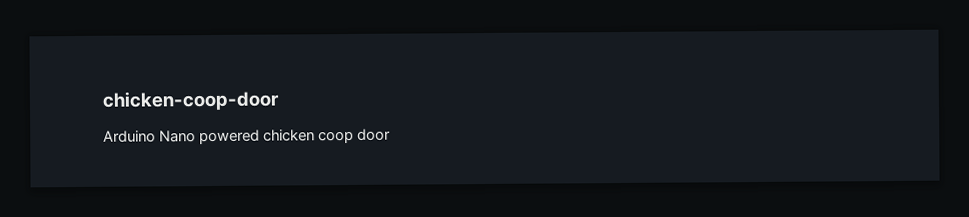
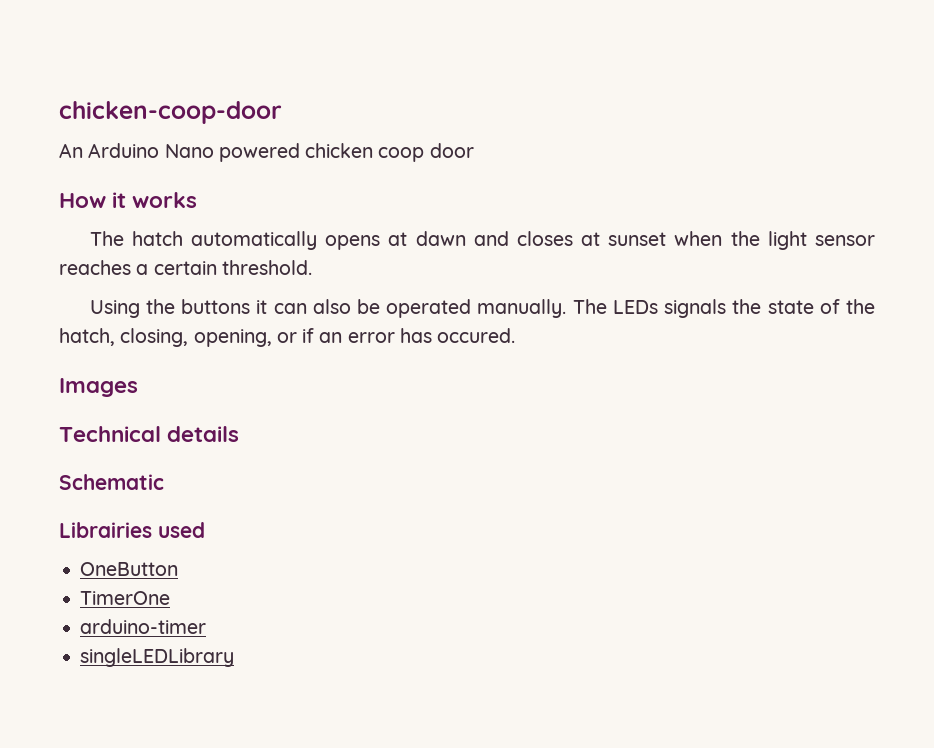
(280, 100) none -> [59,143,83,158] An
(392, 134) none -> [59,192,198,208] [89,231,875,250] [59,260,312,275] [89,299,875,318] [59,328,516,347] [59,378,138,397] [59,426,240,442] [59,474,164,490] [59,522,205,538] [80,562,179,576] [80,591,171,605] [80,619,207,634] [80,648,235,667] // How it works // The hatch automatically opens at dawn and closes at sunset when the light sensor reaches a certain threshold. // Using the buttons it can also be operated manually. The LEDs signals the state of the hatch, closing, opening, or if an error has occured. // Images // Technical details // Schematic // Librairies used // OneButton // TimerOne // arduino-timer // singleLEDLibrary

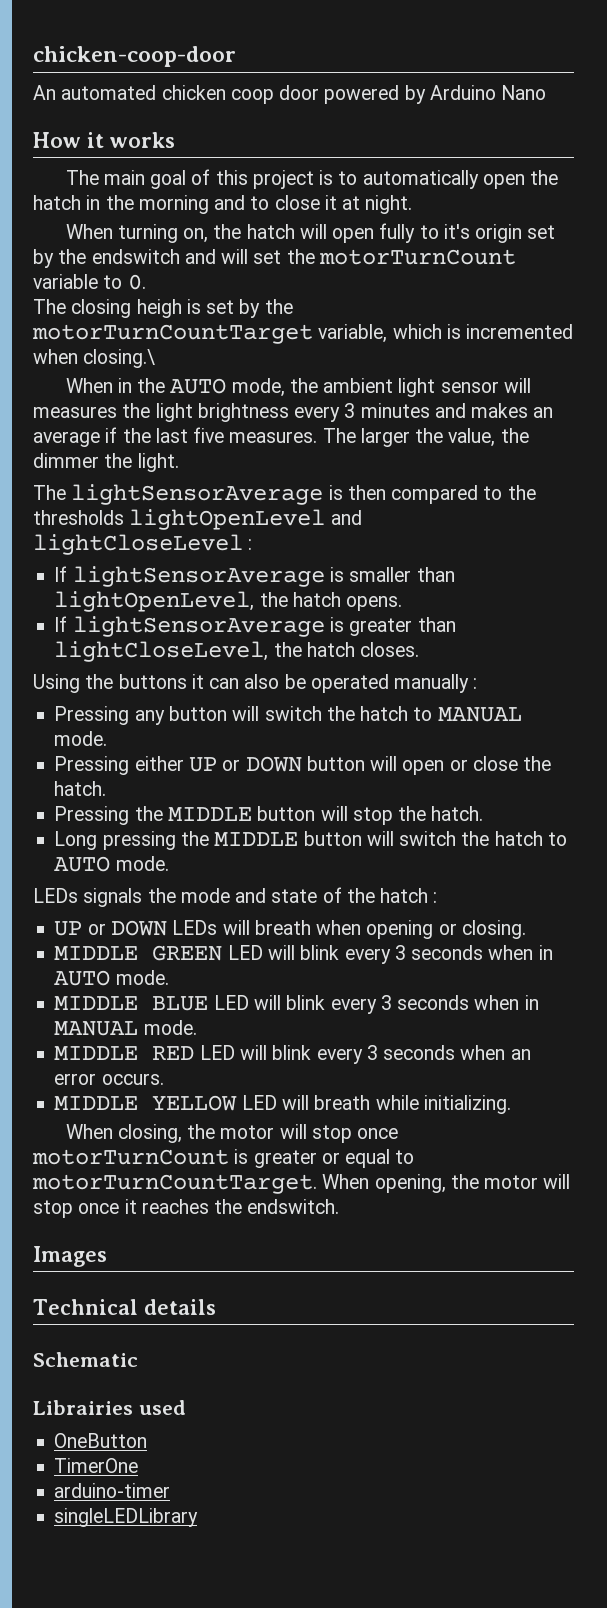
[88,143,300,162] Arduino Nano powered -> [61,85,157,100] automated
(474, 150) none -> [324,85,547,104] powered by Arduino Nano
[131,231,875,250] [59,260,312,275] hatch automatically opens at dawn and closes at sunset when the light sensor reaches a certain threshold. -> [103,169,559,189] [33,195,413,214] [65,223,556,243] [33,249,516,268] [33,274,146,290] [33,299,293,318] [32,324,574,344] [33,349,156,368] [65,378,531,397] [33,403,554,422] [33,427,529,447] [33,453,179,472] [33,484,536,505] [33,509,362,530] [33,534,253,555] [54,566,455,587] [54,591,403,612] [54,616,456,637] [54,641,420,662] main goal of this project is to automatically open the hatch in the morning and to close it at night. // When turning on, the hatch will open fully to it's origin set by the endswitch and will set the motorTurnCount variable to 0. // The closing heigh is set by the motorTurnCountTarget variable, which is incremented when closing.\ // When in the AUTO mode, the ambient light sensor will measures the light brightness every 3 minutes and makes an average if the last five measures. The larger the value, the dimmer the light. // The lightSensorAverage is then compared to the thresholds lightOpenLevel and lightCloseLevel : // If lightSensorAverage is smaller than lightOpenLevel, the hatch opens. // If lightSensorAverage is greater than lightCloseLevel, the hatch closes.
[477,299,607,318] manually. The -> [394,674,478,693] [54,706,522,725] [54,731,108,746] [54,756,552,775] [54,781,107,796] [54,806,484,825] [54,831,567,850] [54,856,169,872] manually : // Pressing any button will switch the hatch to MANUAL mode. // Pressing either UP or DOWN button will open or close the hatch. // Pressing the MIDDLE button will stop the hatch. // Long pressing the MIDDLE button will switch the hatch to AUTO mode. //
(762, 306) none -> [180,888,267,903] mode and
[59,328,516,347] hatch, closing, opening, or if an error has occured. -> [380,888,438,903] [54,920,526,939] [54,945,553,964] [54,970,169,986] [54,995,539,1014] [54,1020,197,1036] [54,1045,531,1064] [54,1073,164,1085] [54,1095,511,1114] [65,1124,399,1143] [32,1149,415,1168] [32,1174,571,1194] [33,1199,340,1218] hatch : // UP or DOWN LEDs will breath when opening or closing. // MIDDLE GREEN LED will blink every 3 seconds when in AUTO mode. // MIDDLE BLUE LED will blink every 3 seconds when in MANUAL mode. // MIDDLE RED LED will blink every 3 seconds when an error occurs. // MIDDLE YELLOW LED will breath while initializing. // When closing, the motor will stop once motorTurnCount is greater or equal to motorTurnCountTarget. When opening, the motor will stop once it reaches the endswitch.

